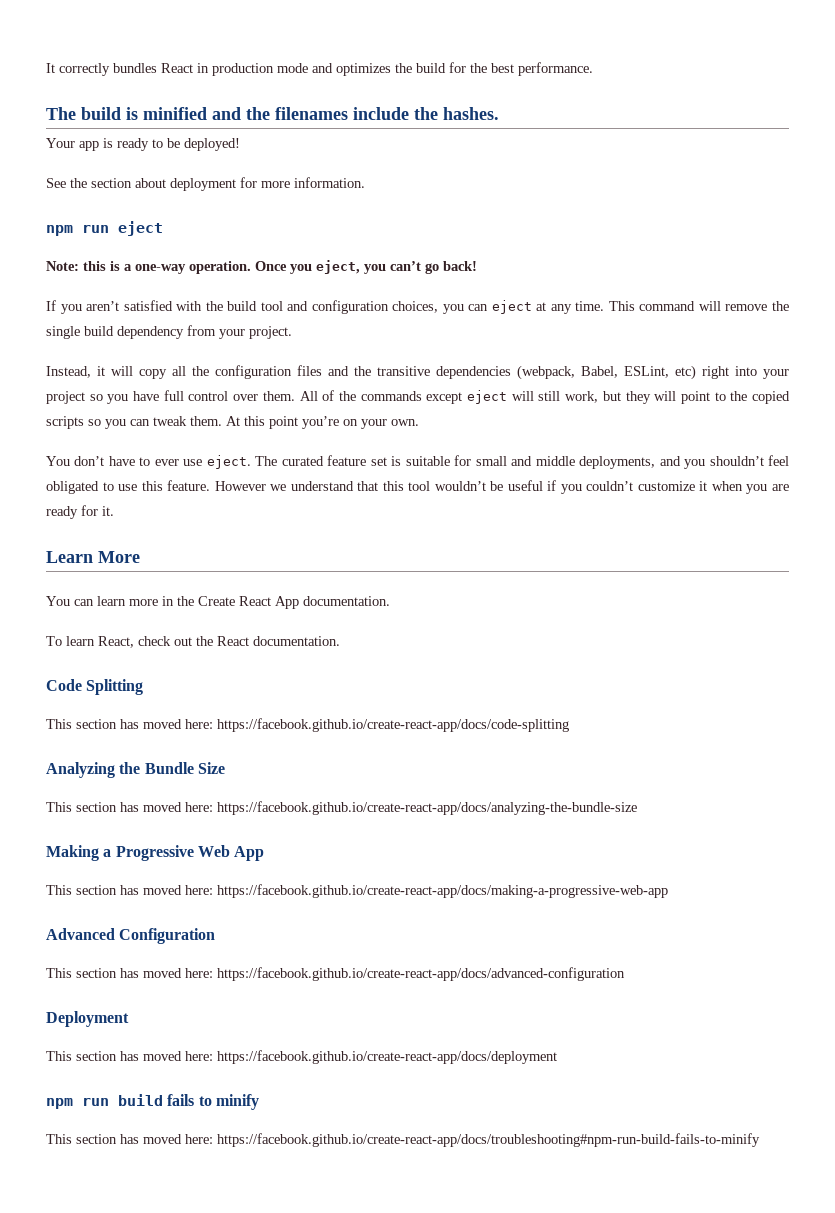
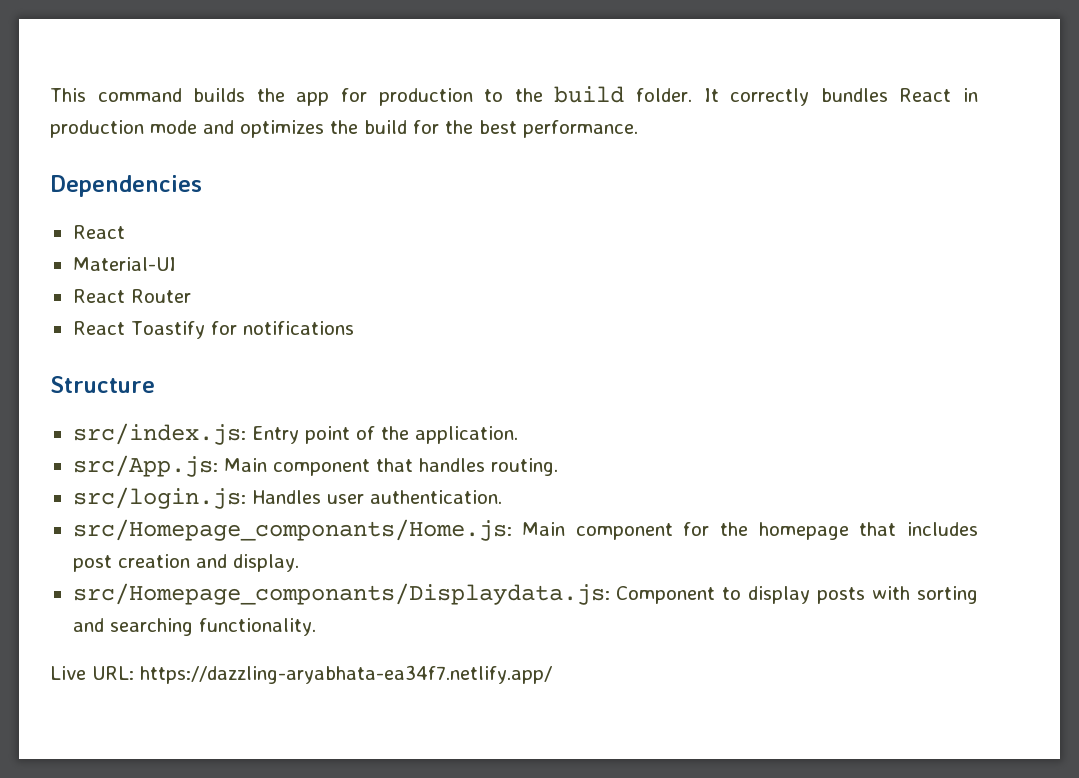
(46, 68) none -> [50,86,693,106] This command builds the app for production to the build folder.
[46,107,499,120] [46,138,240,151] [46,177,365,191] [46,221,163,236] [46,260,477,274] [46,300,789,314] [46,325,292,339] [46,365,789,380] [46,390,790,404] [46,416,419,429] [46,455,790,469] [46,480,789,494] [46,505,114,519] [46,551,140,563] [46,596,390,609] [46,636,340,648] [46,679,144,695] [46,718,569,732] [46,762,225,778] [46,801,637,815] [46,845,265,861] [46,884,668,898] [46,928,216,944] [46,967,625,981] [46,1011,129,1027] [46,1050,557,1064] [46,1094,259,1110] [46,1133,760,1147] The build is minified and the filenames include the hashes. // Your app is ready to be deployed! // See the section about deployment for more information. // npm run eject // Note: this is a one-way operation. Once you eject, you can’t go back! // If you aren’t satisfied with the build tool and configuration choices, you can eject at any time. This command will remove the single build dependency from your project. // Instead, it will copy all the configuration files and the transitive dependencies (webpack, Babel, ESLint, etc) right into your project so you have full control over them. All of the commands except eject will still work, but they will point to the copied scripts so you can tweak them. At this point you’re on your own. // You don’t have to ever use eject. The curated feature set is suitable for small and middle deployments, and you shouldn’t feel obligated to use this feature. However we understand that this tool wouldn’t be useful if you couldn’t customize it when you are ready for it. // Learn More // You can learn more in the Create React App documentation. // To learn React, check out the React documentation. // Code Splitting // This section has moved here: https://facebook.github.io/create-react-app/docs/code-splitting // Analyzing the Bundle Size // This section has moved here: https://facebook.github.io/create-react-app/docs/analyzing-the-bundle-size // Making a Progressive Web App // This section has moved here: https://facebook.github.io/create-react-app/docs/making-a-progressive-web-app // Advanced Configuration // This section has moved here: https://facebook.github.io/create-react-app/docs/advanced-configuration // Deployment // This section has moved here: https://facebook.github.io/create-react-app/docs/deployment // npm run build fails to minify // This section has moved here: https://facebook.github.io/create-react-app/docs/troubleshooting#npm-run-build-fails-to-minify -> [50,175,202,197] [72,225,125,239] [72,257,176,271] [72,289,191,303] [72,321,354,339] [50,376,155,393] [72,423,518,445] [72,455,558,477] [72,487,502,509] [72,519,978,541] [72,554,299,572] [72,583,978,605] [72,618,316,636] [50,665,552,684] Dependencies // React // Material-UI // React Router // React Toastify for notifications // Structure // src/index.js: Entry point of the application. // src/App.js: Main component that handles routing. // src/login.js: Handles user authentication. // src/Homepage_componants/Home.js: Main component for the homepage that includes post creation and display. // src/Homepage_componants/Displaydata.js: Component to display posts with sorting and searching functionality. // Live URL: https://dazzling-aryabhata-ea34f7.netlify.app/

